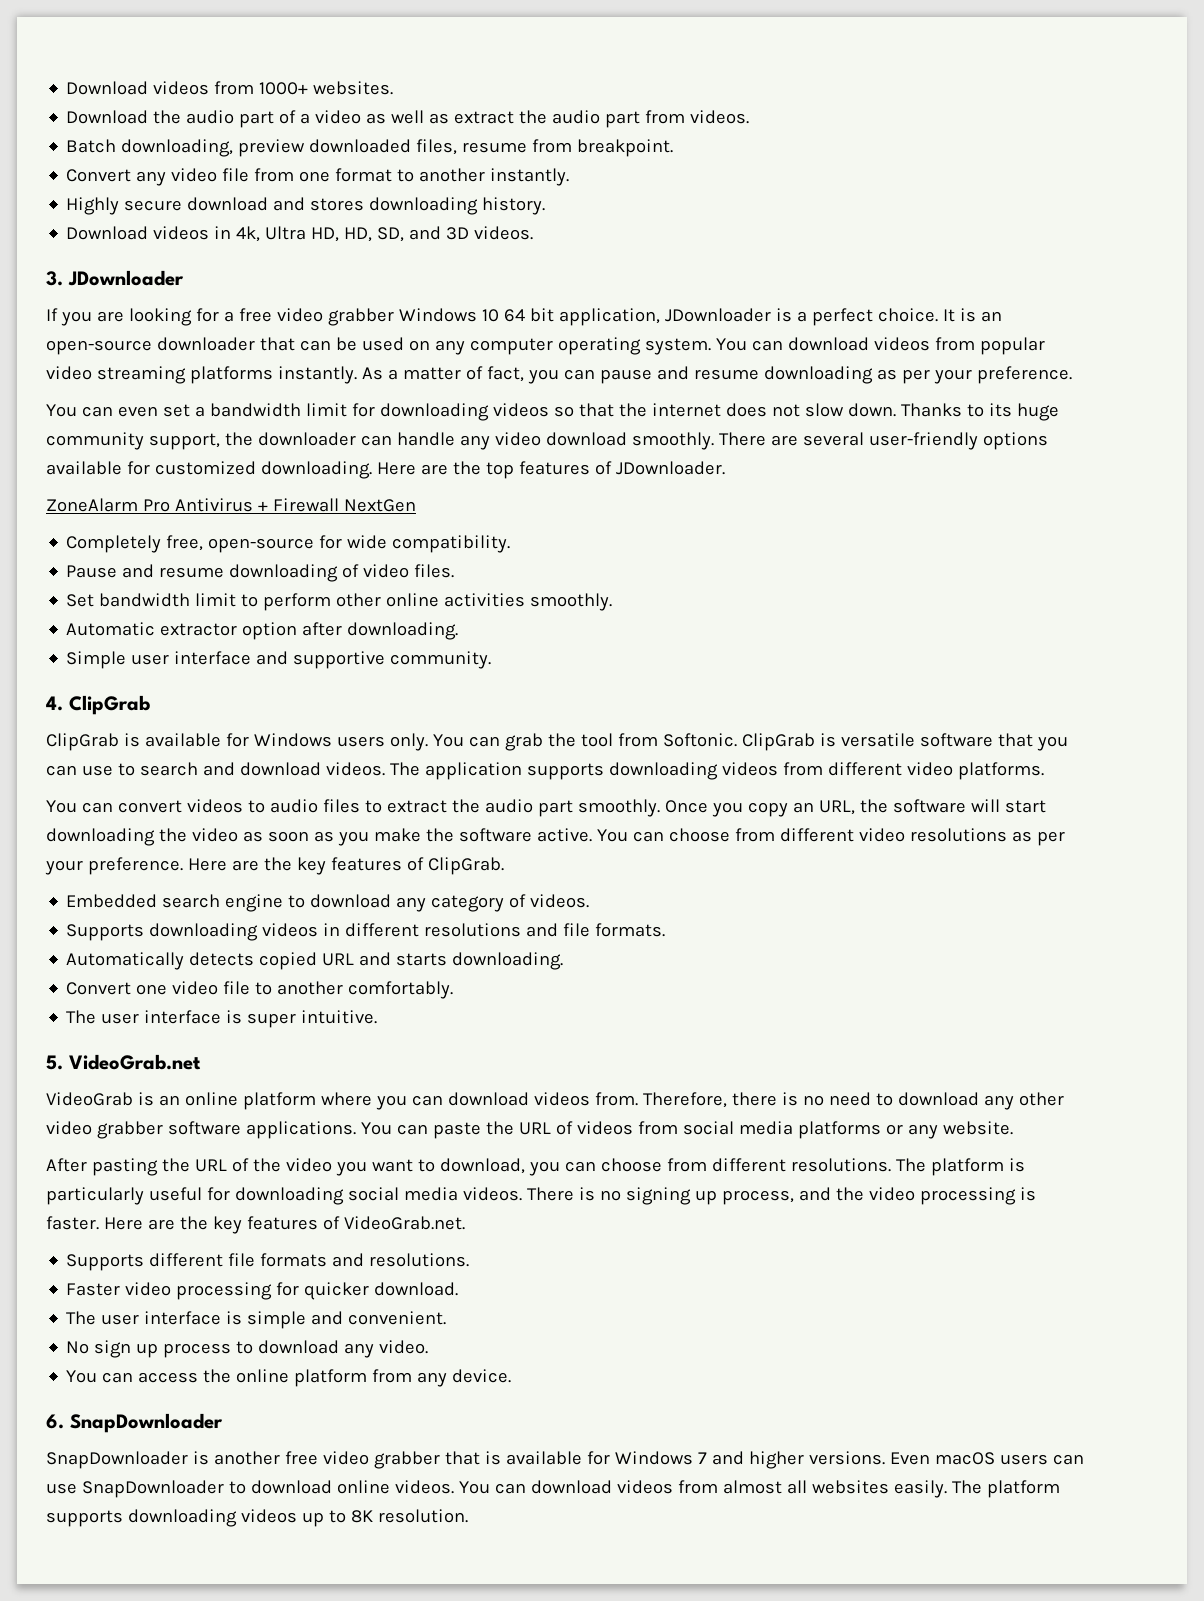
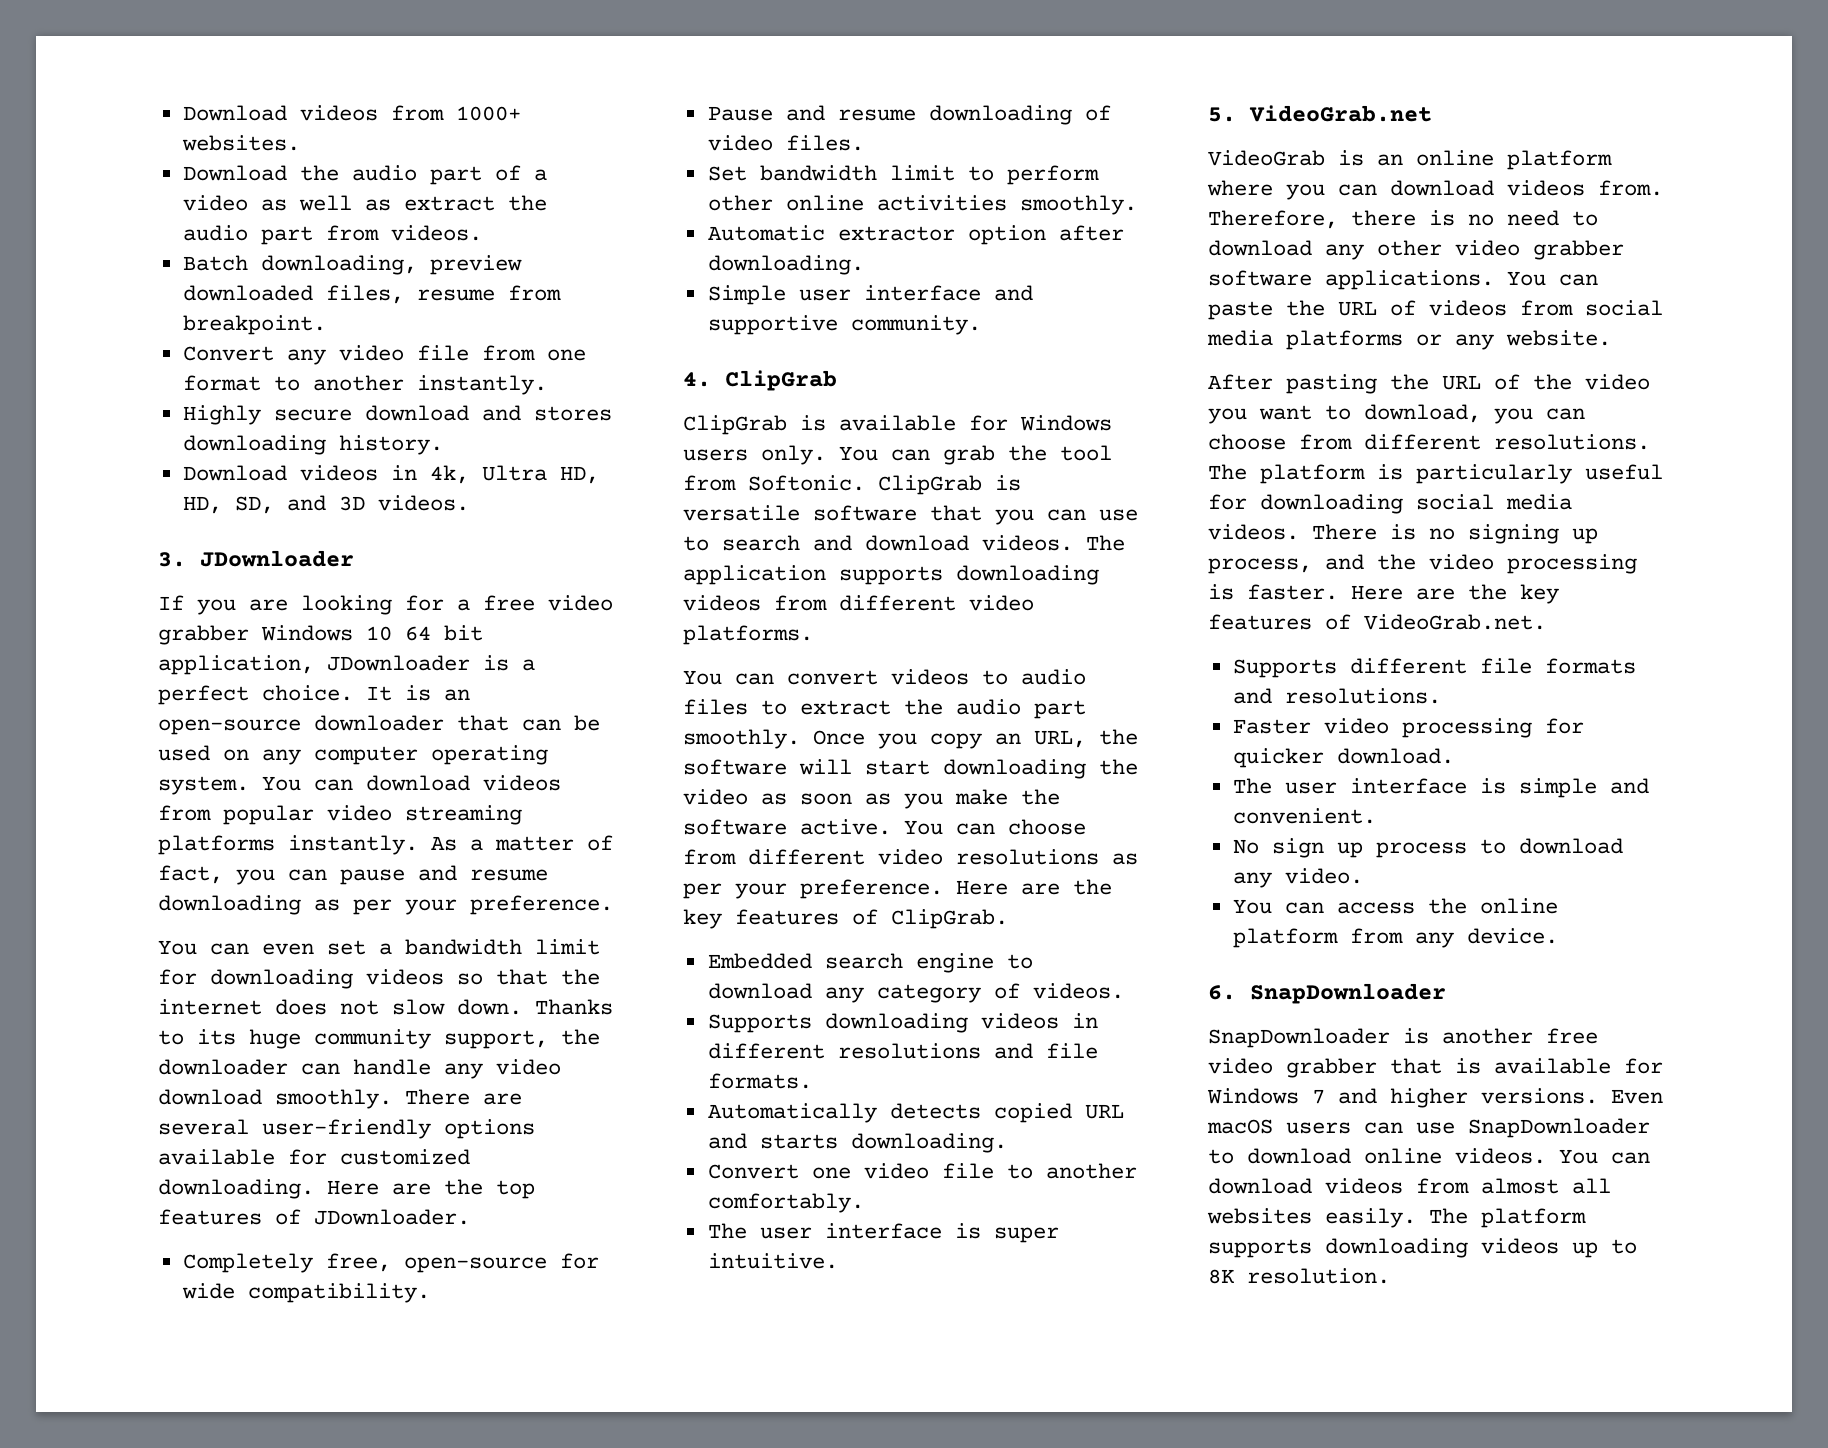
[46,498,416,512] // ZoneAlarm Pro Antivirus + Firewall NextGen -> (470, 1217) none

